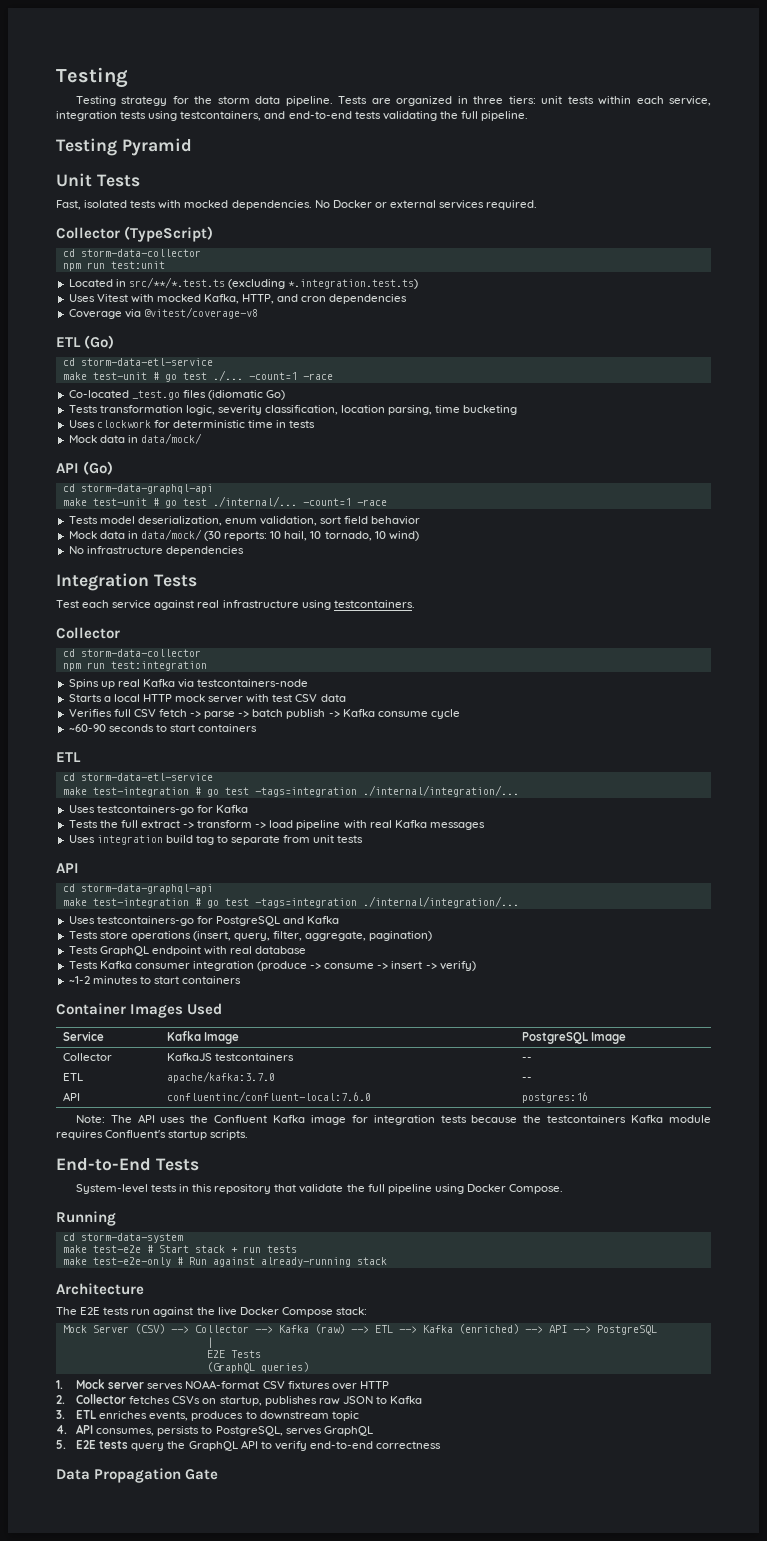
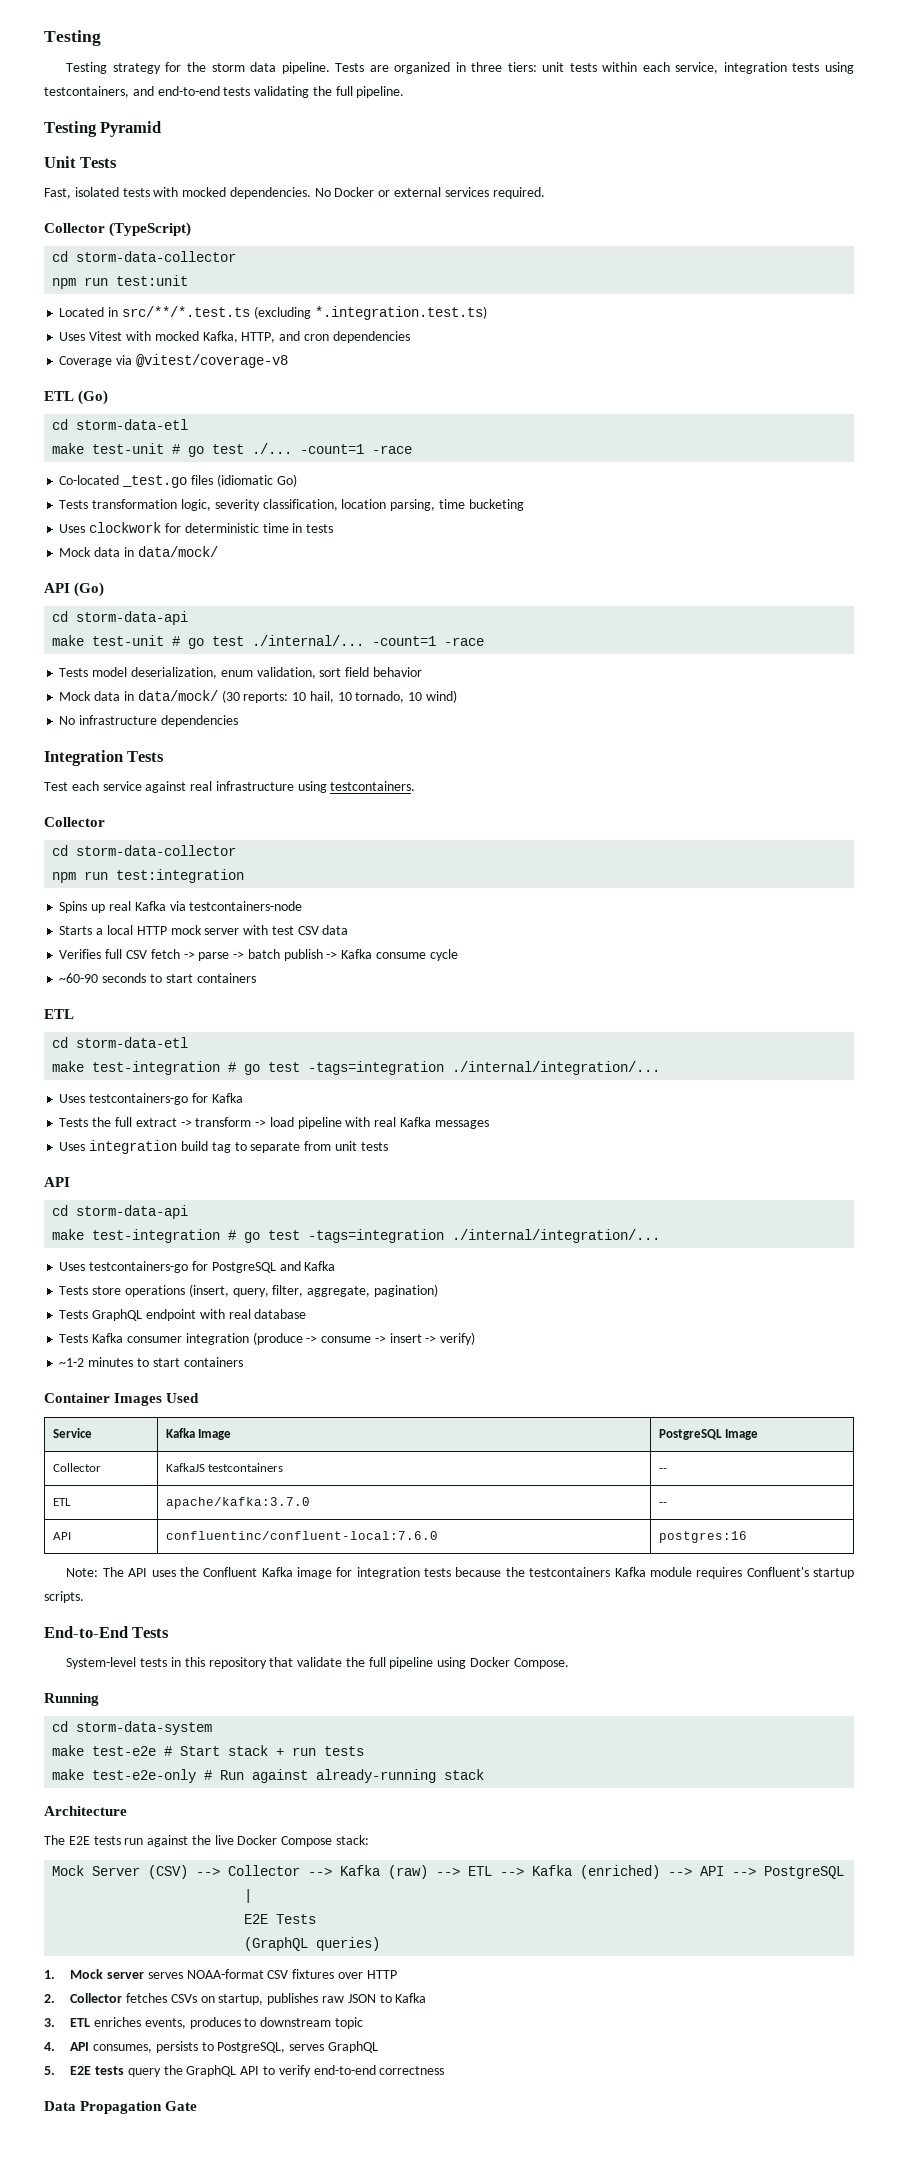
[80,358,213,366] storm-data-etl-service -> [76,419,189,430] storm-data-etl
[80,484,213,494] storm-data-graphql-api -> [76,611,189,625] storm-data-api
[80,773,213,781] storm-data-etl-service -> [76,1037,189,1048] storm-data-etl
[80,884,213,894] storm-data-graphql-api -> [76,1205,189,1219] storm-data-api

